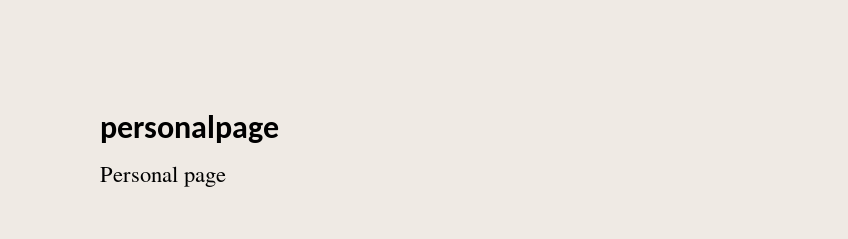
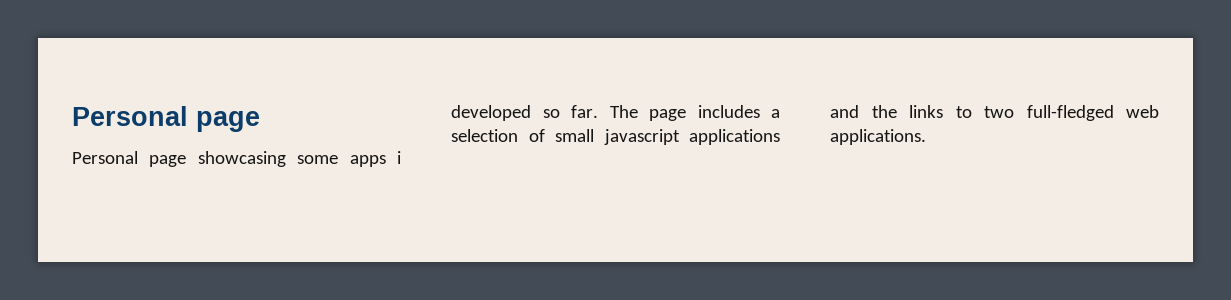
[100,115,279,143] [100,166,227,187] personalpage // Personal page -> [72,106,260,132] [72,151,401,167] [451,105,780,121] [451,129,780,145] [830,105,1159,121] [830,129,926,145] Personal page // Personal page showcasing some apps i developed so far. The page includes a selection of small javascript applications and the links to two full-fledged web applications.

